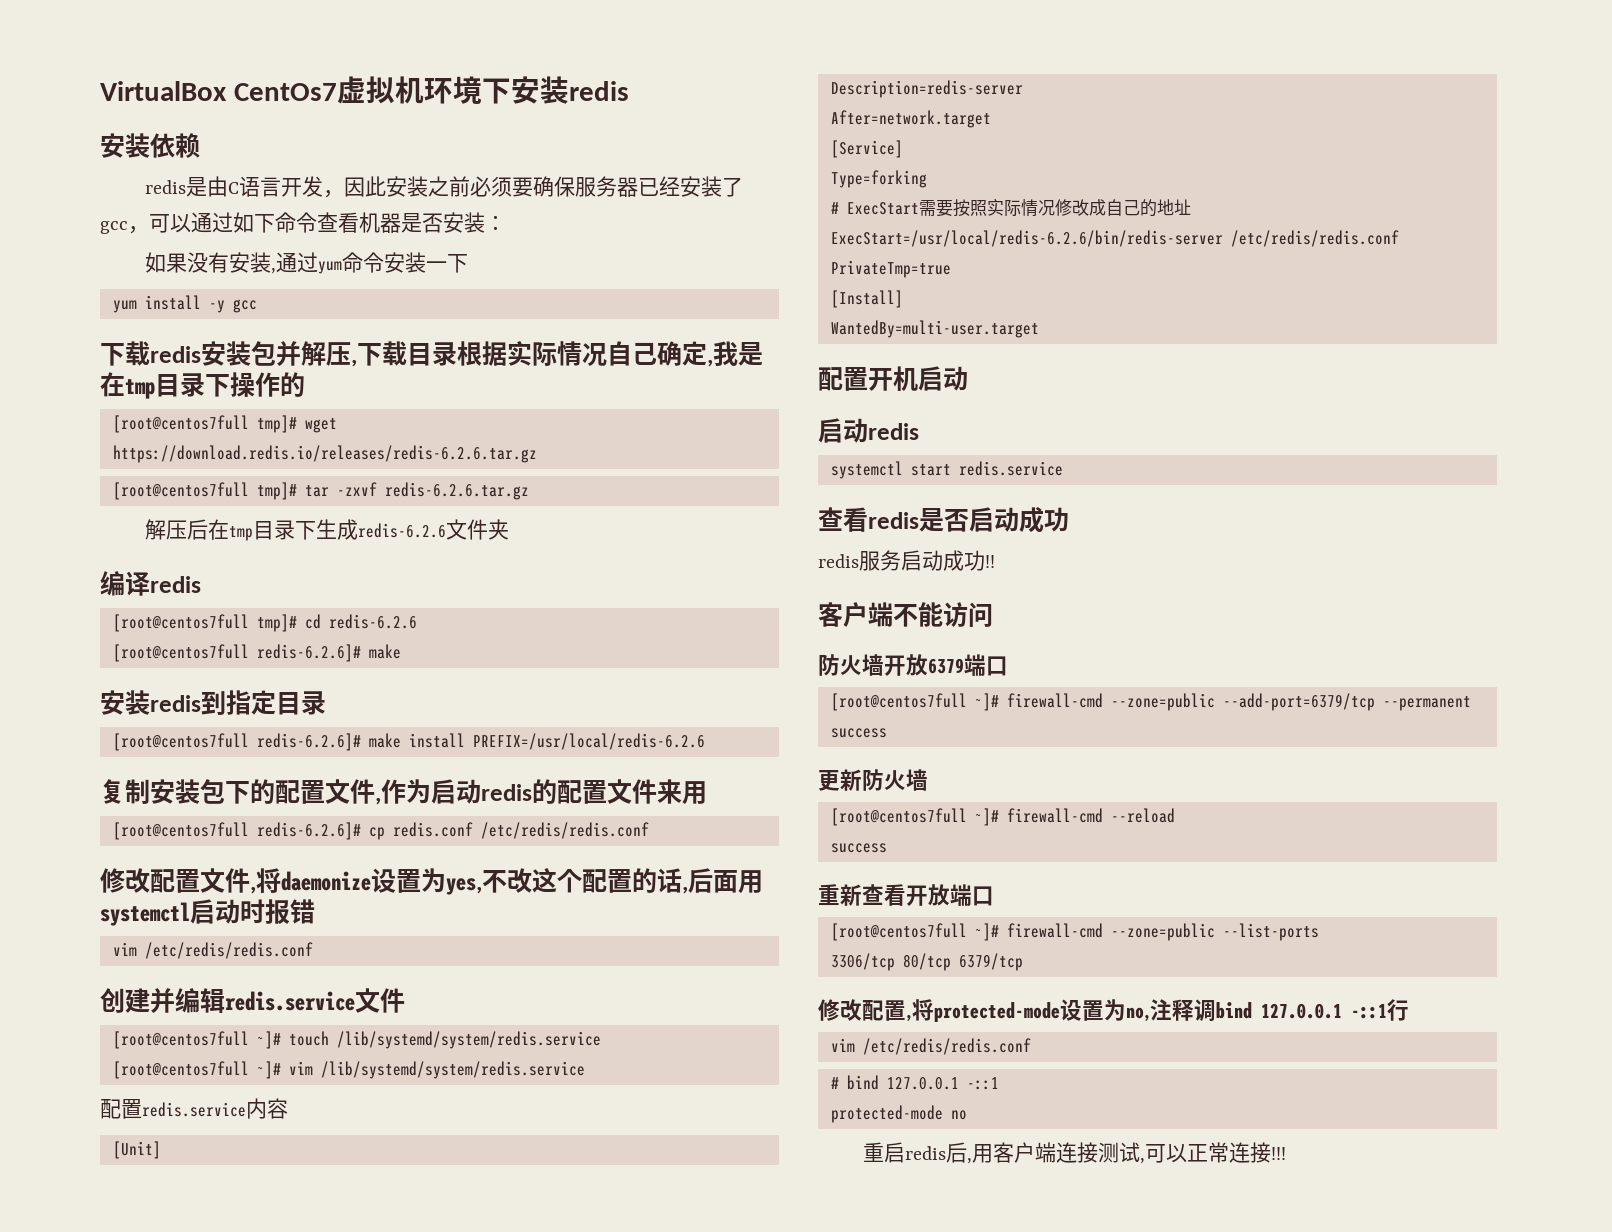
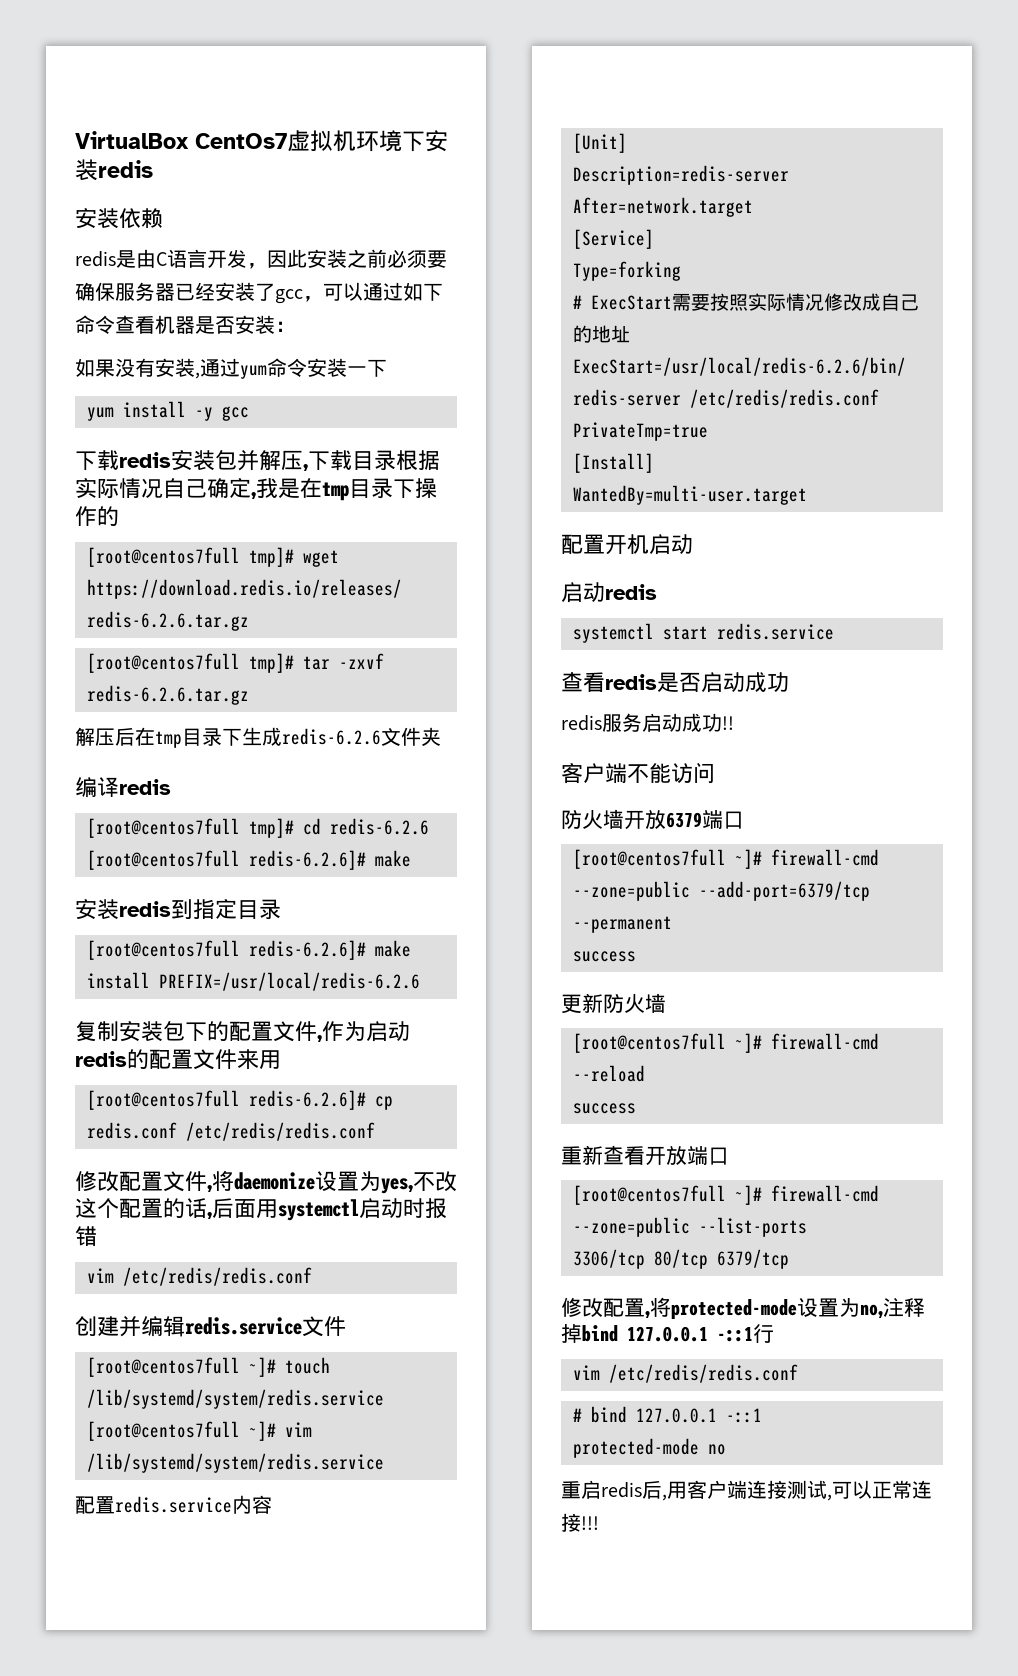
[1194,999,1216,1022] 调 -> [561,1324,582,1343] 掉

